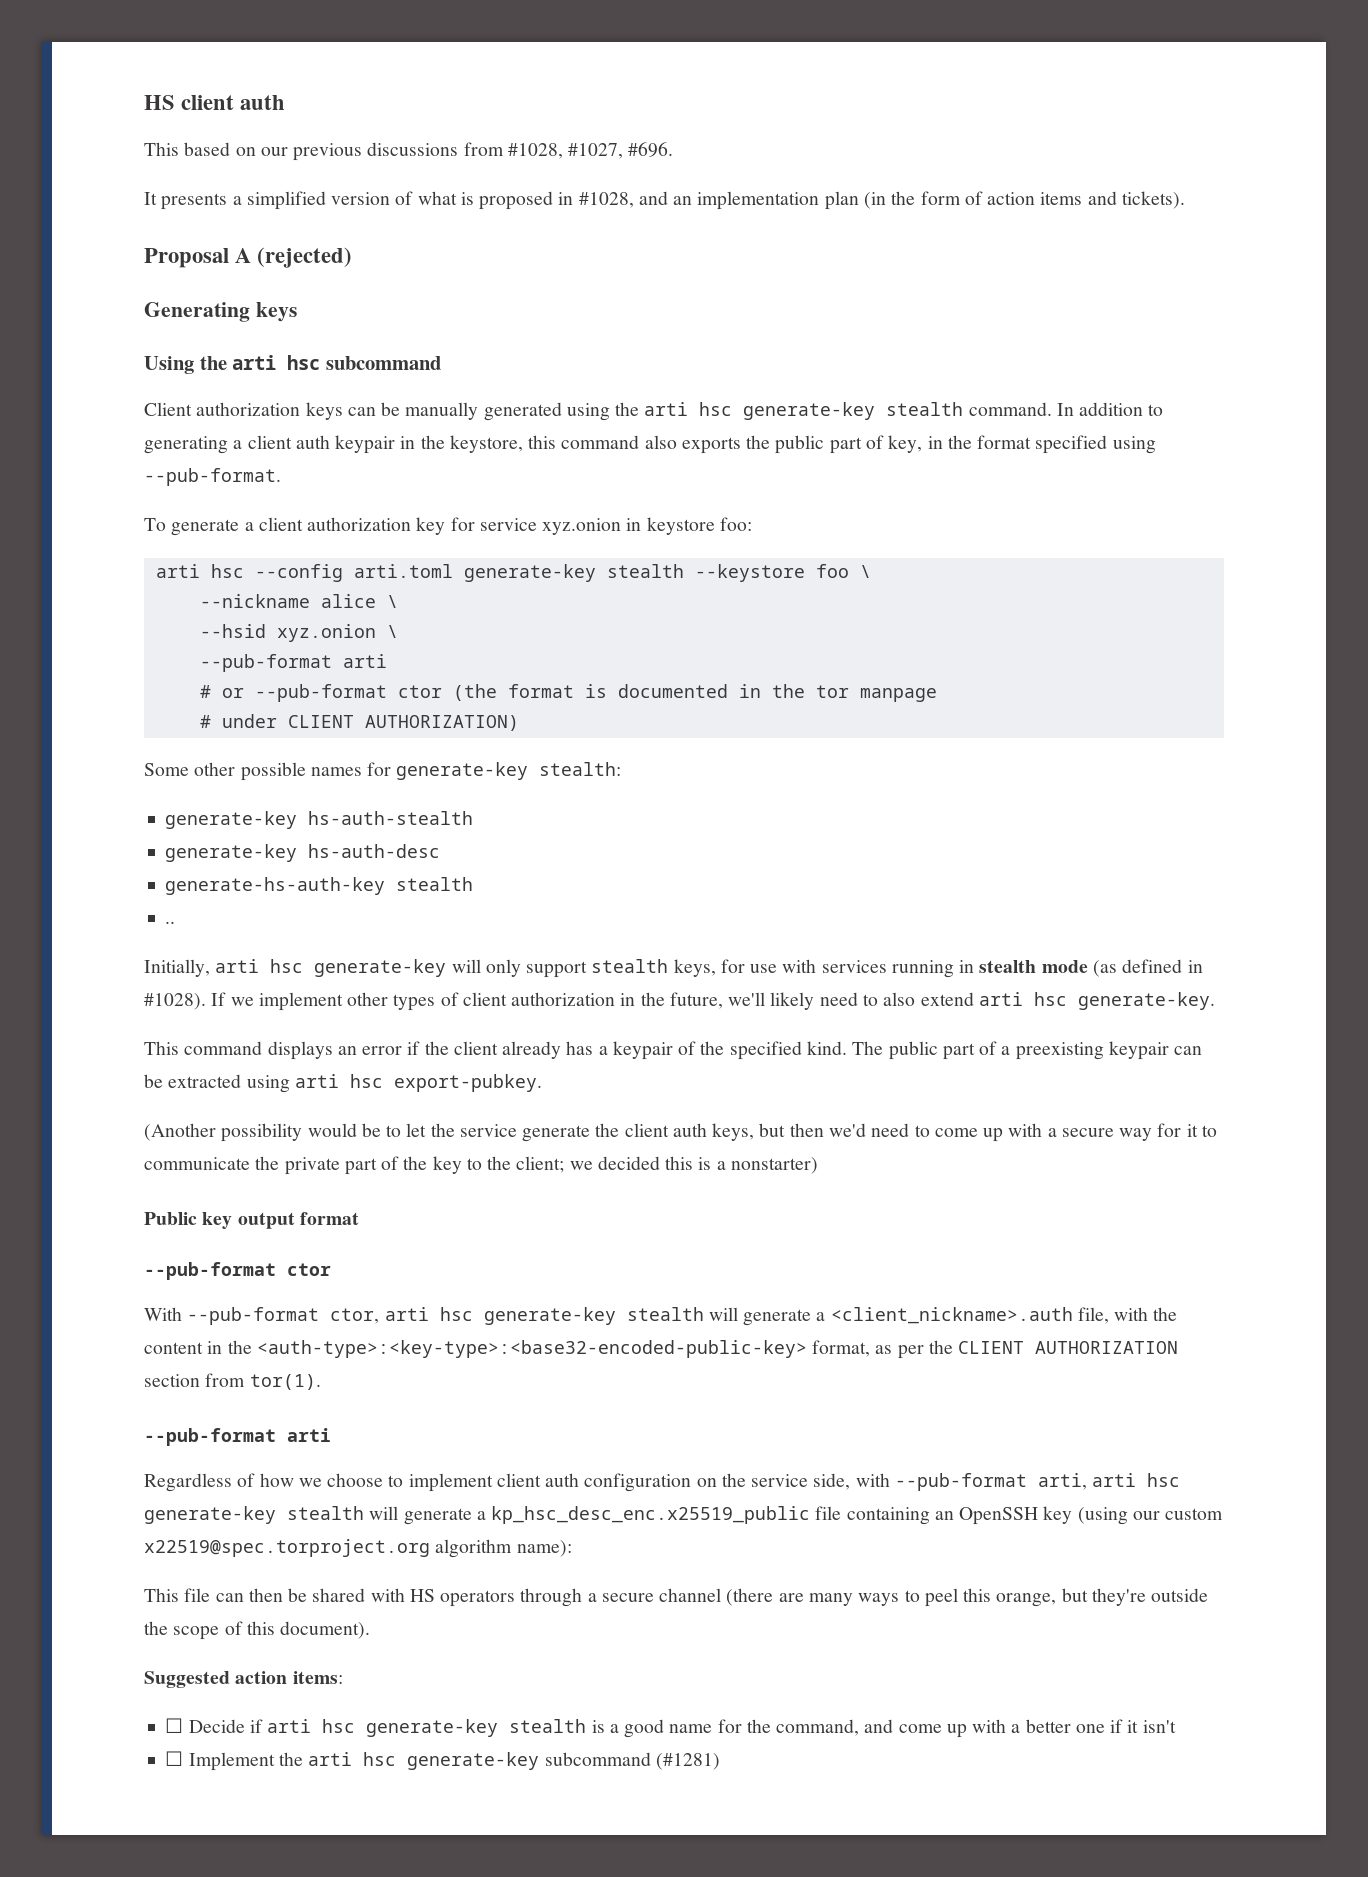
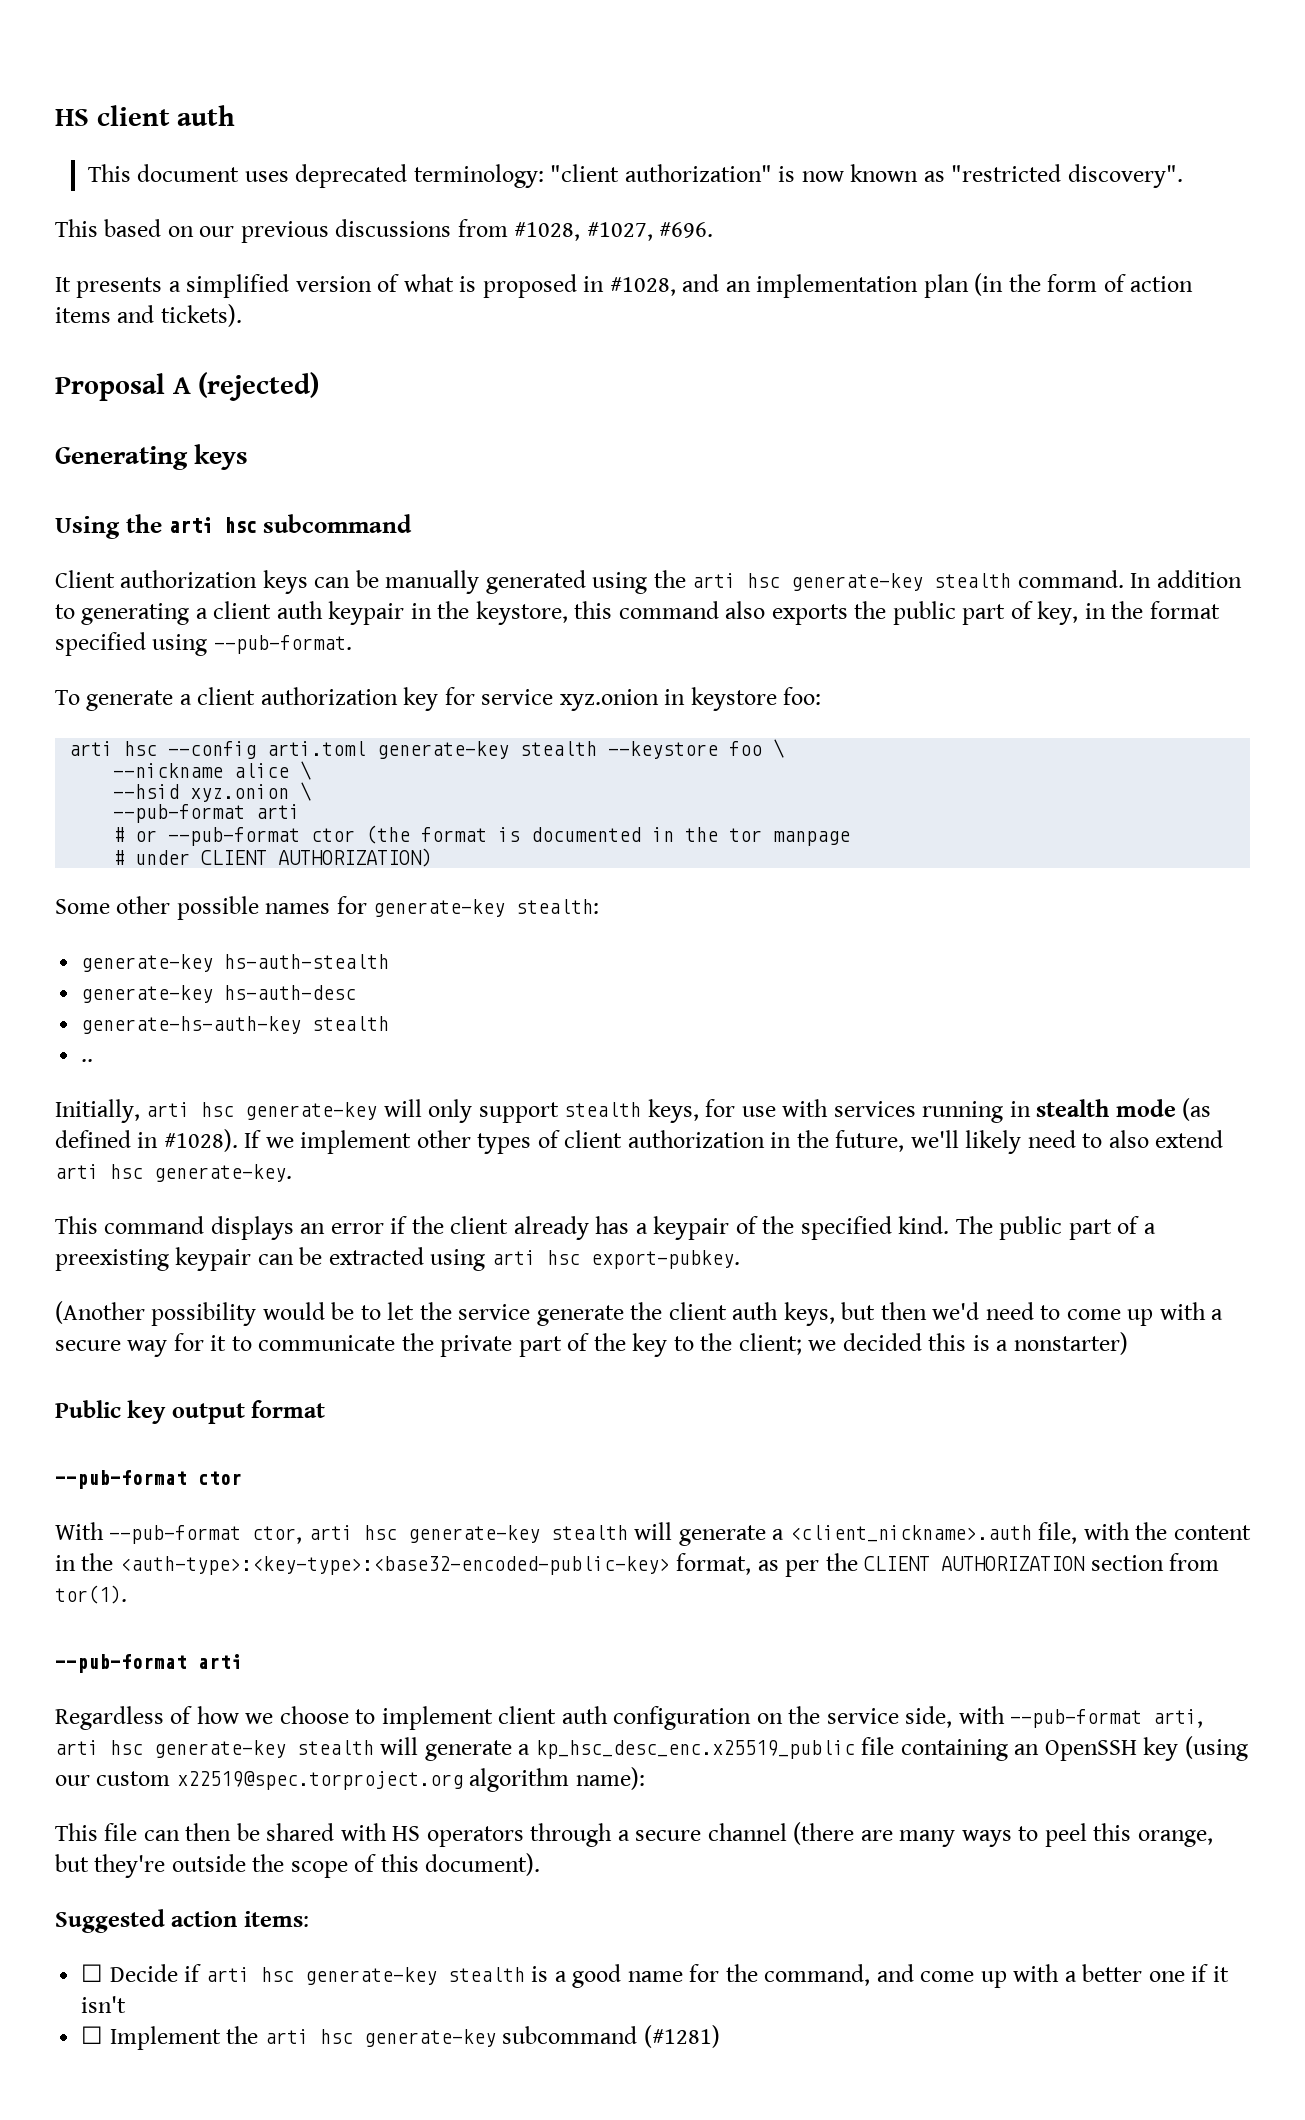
(286, 102) none -> [87,164,1183,188] // This document uses deprecated terminology: "client authorization" is now known as "restricted discovery".

